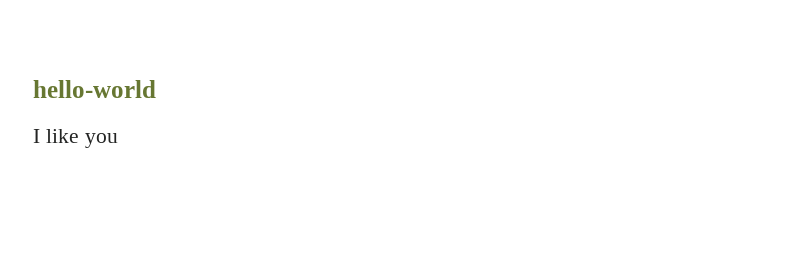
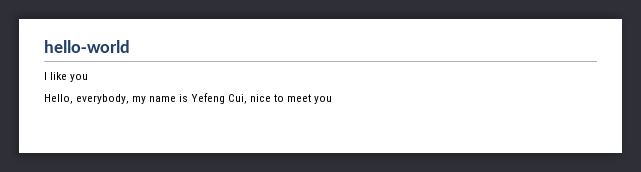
(118, 140) none -> [44,93,333,104] // Hello, everybody, my name is Yefeng Cui, nice to meet you

